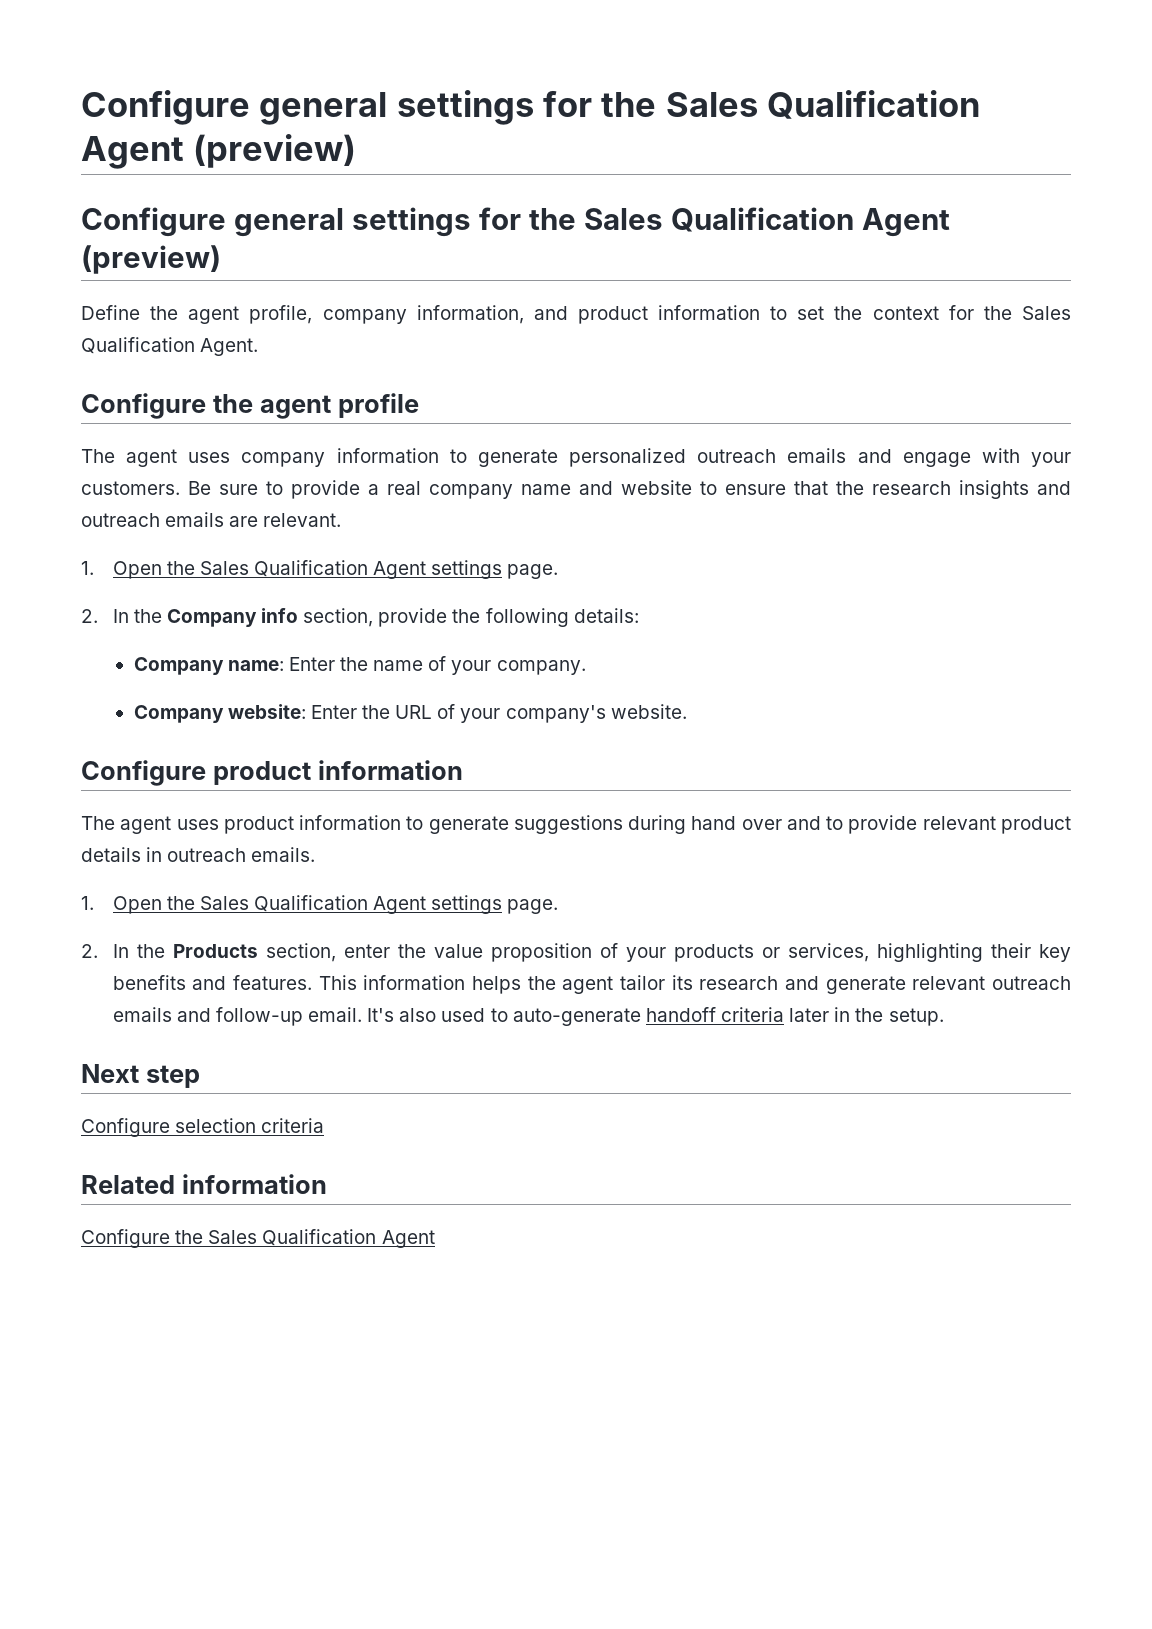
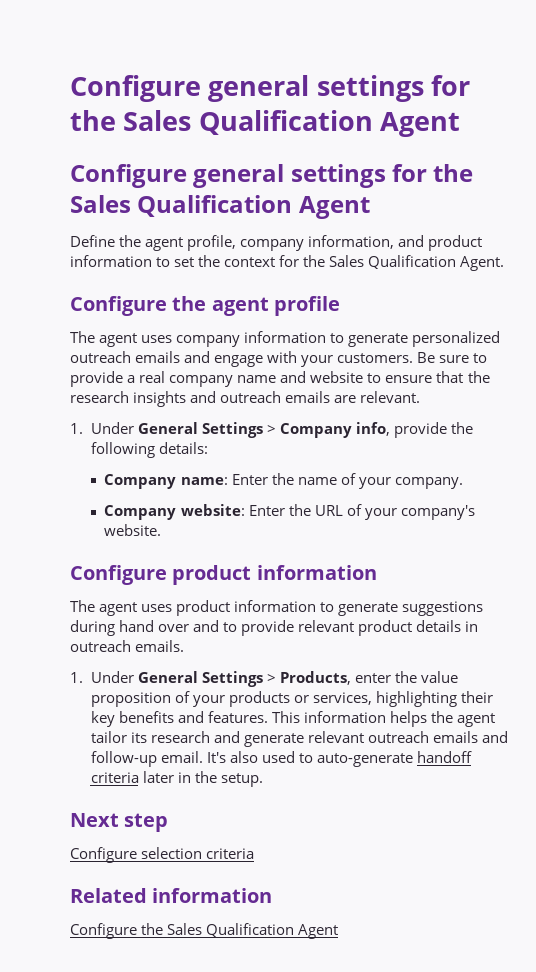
[81,90,980,125] [81,134,357,169] [81,207,950,237] [81,245,221,274] Configure general settings for the Sales Qualification Agent (preview) // Configure general settings for the Sales Qualification Agent (preview) -> [70,75,470,102] [70,110,460,137] [70,164,474,188] [70,195,370,219] Configure general settings for the Sales Qualification Agent // Configure general settings for the Sales Qualification Agent
[112,560,559,579] [81,608,374,627] Open the Sales Qualification Agent settings page. // 2. In the Company info section, -> [90,422,390,438] Under General Settings > Company info,
[112,895,559,914] [81,943,336,962] Open the Sales Qualification Agent settings page. // 2. In the Products section, -> [90,671,351,687] Under General Settings > Products,

